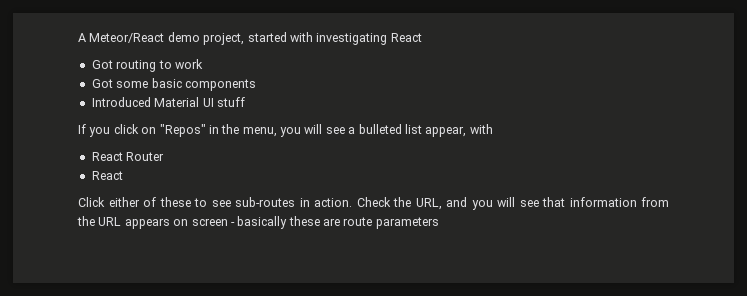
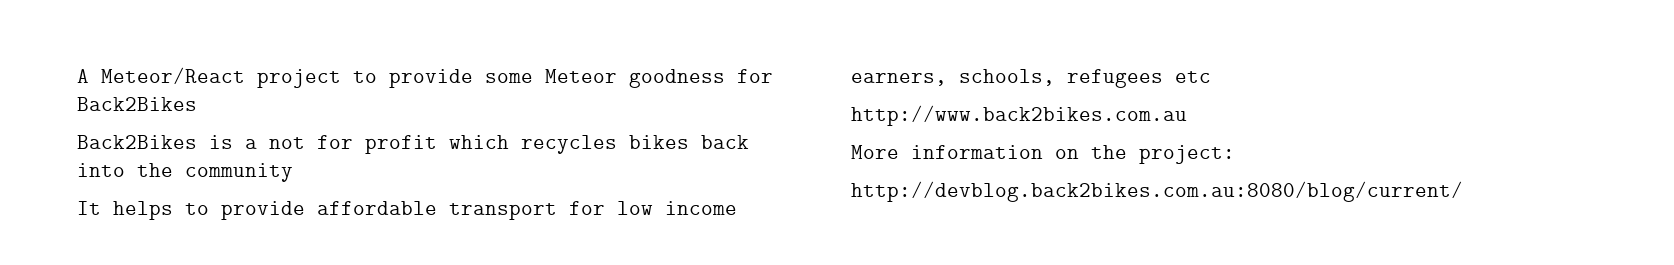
[167,32,422,45] [91,59,203,72] [91,78,256,91] [91,97,245,107] [78,124,493,137] [91,152,165,161] [91,171,123,180] [78,197,669,210] [77,216,439,229] demo project, started with investigating React // Got routing to work // Got some basic components // Introduced Material UI stuff // If you click on "Repos" in the menu, you will see a bulleted list appear, with // React Router // React // Click either of these to see sub-routes in action. Check the URL, and you will see that information from the URL appears on screen - basically these are route parameters -> [257,69,773,88] [77,97,197,111] [77,135,749,154] [77,163,293,182] [77,201,737,220] [851,69,1211,88] [851,105,1187,126] [851,145,1235,164] [851,181,1463,202] project to provide some Meteor goodness for Back2Bikes // Back2Bikes is a not for profit which recycles bikes back into the community // It helps to provide affordable transport for low income earners, schools, refugees etc // http://www.back2bikes.com.au // More information on the project: // http://devblog.back2bikes.com.au:8080/blog/current/

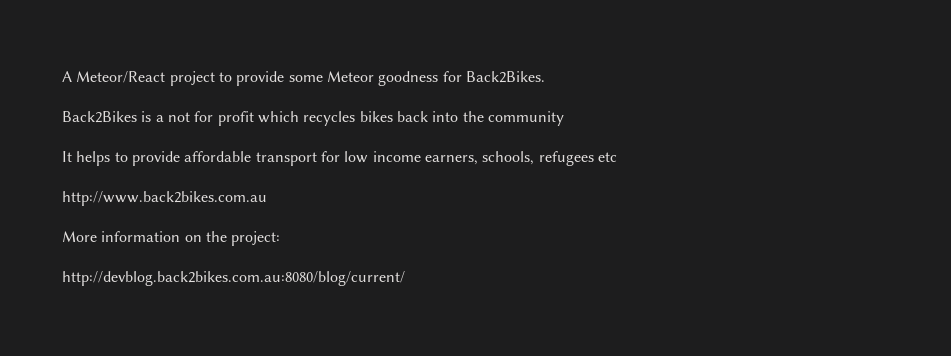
[77,97,197,111] Back2Bikes -> [465,71,545,83] Back2Bikes.

